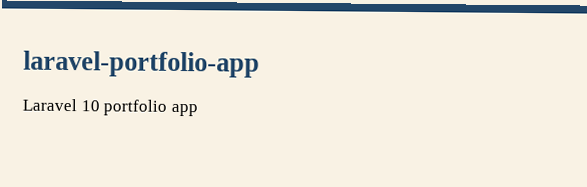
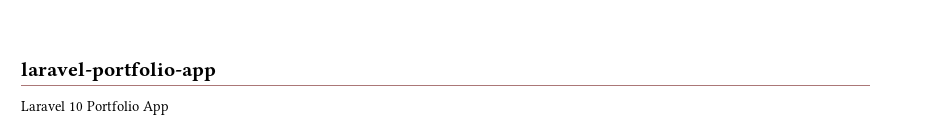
[103,99,198,117] portfolio app -> [87,101,169,115] Portfolio App

